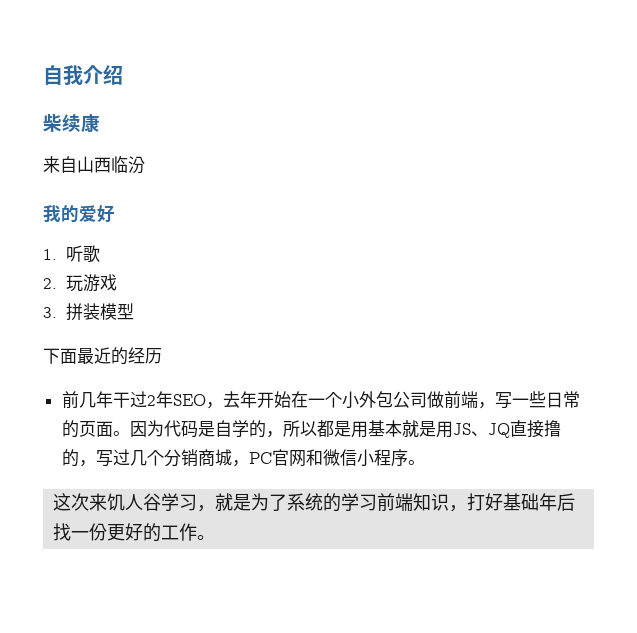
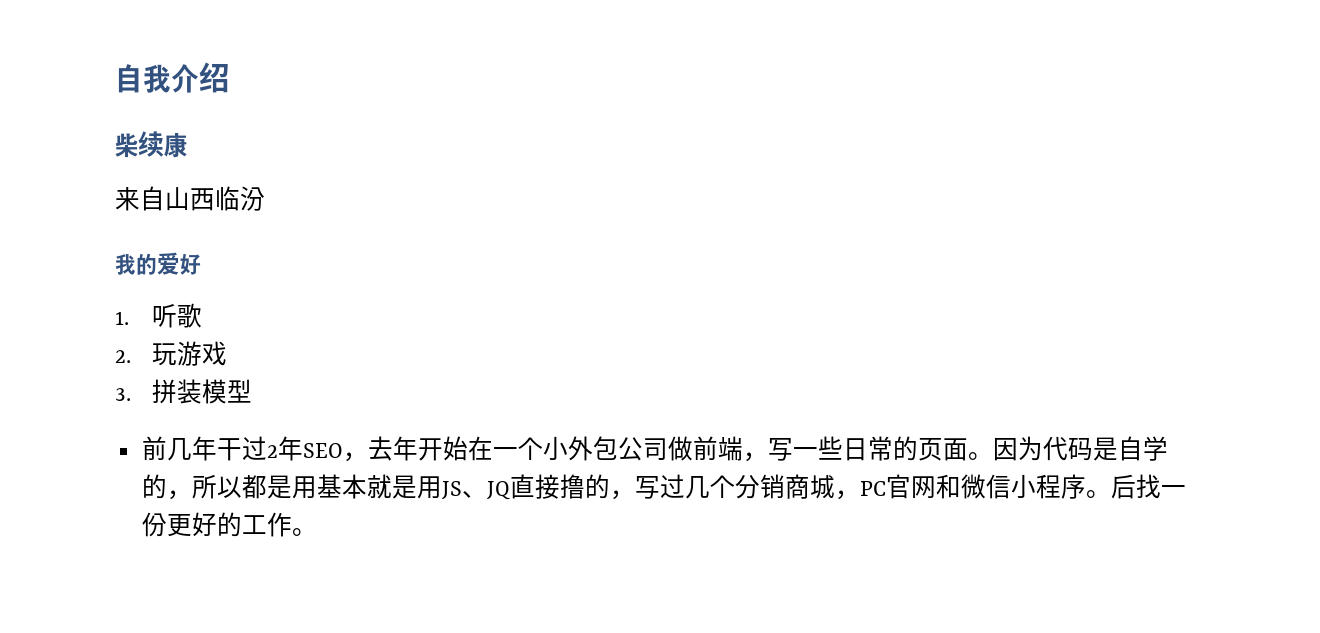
[43,347,162,365] // 下面最近的经历 -> (253, 391) none
[53,493,558,512] // 这次来饥人谷学习，就是为了系统的学习前端知识，打好基础年 -> (1111, 494) none

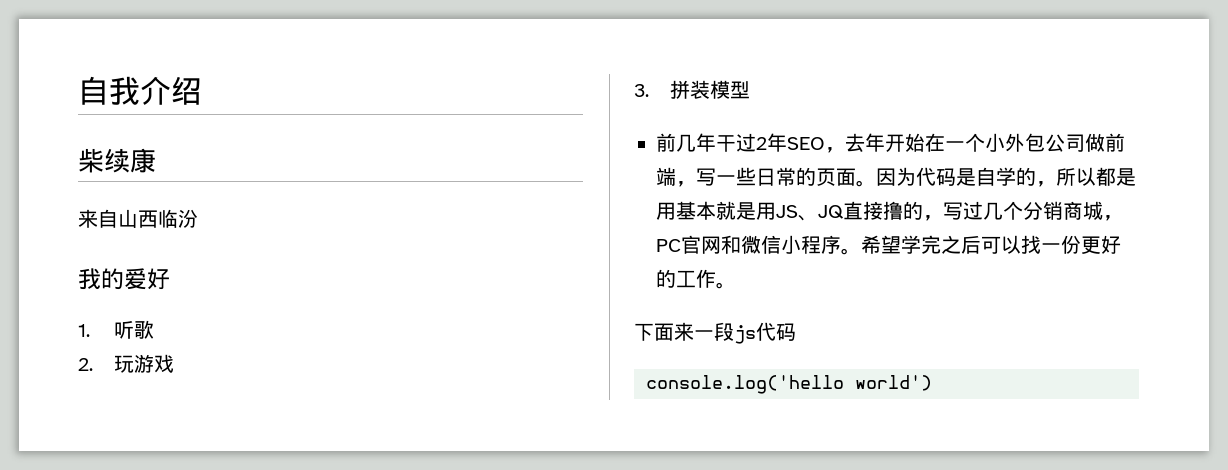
[1110,474,1136,499] 后 -> [861,235,1021,254] 希望学完之后可以
(317, 532) none -> [634,322,796,344] [646,375,932,394] // 下面来一段js代码 // console.log('hello world')

